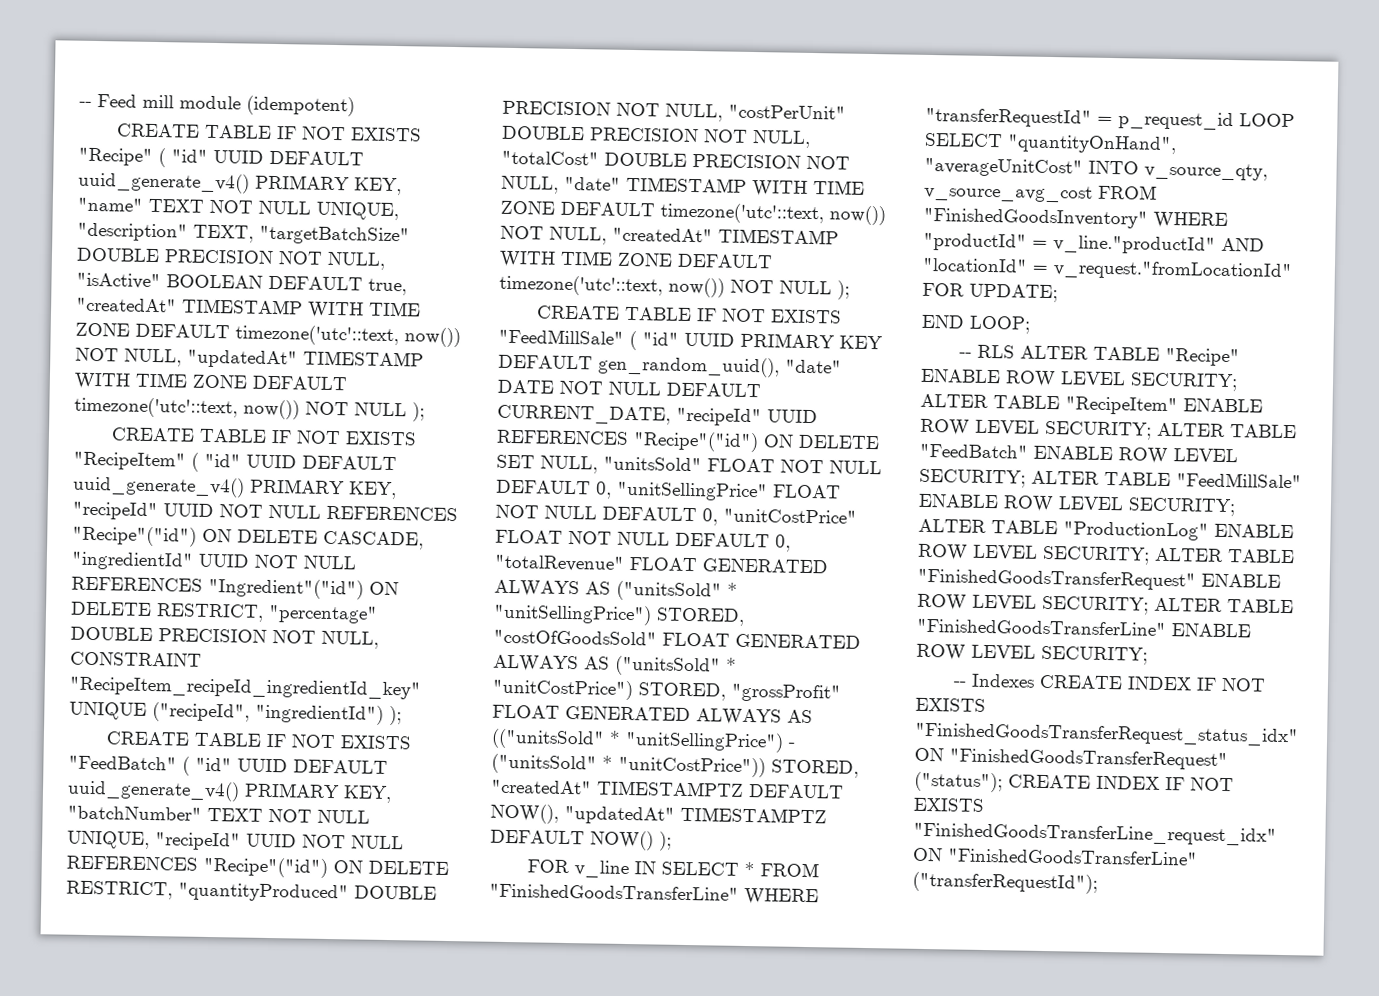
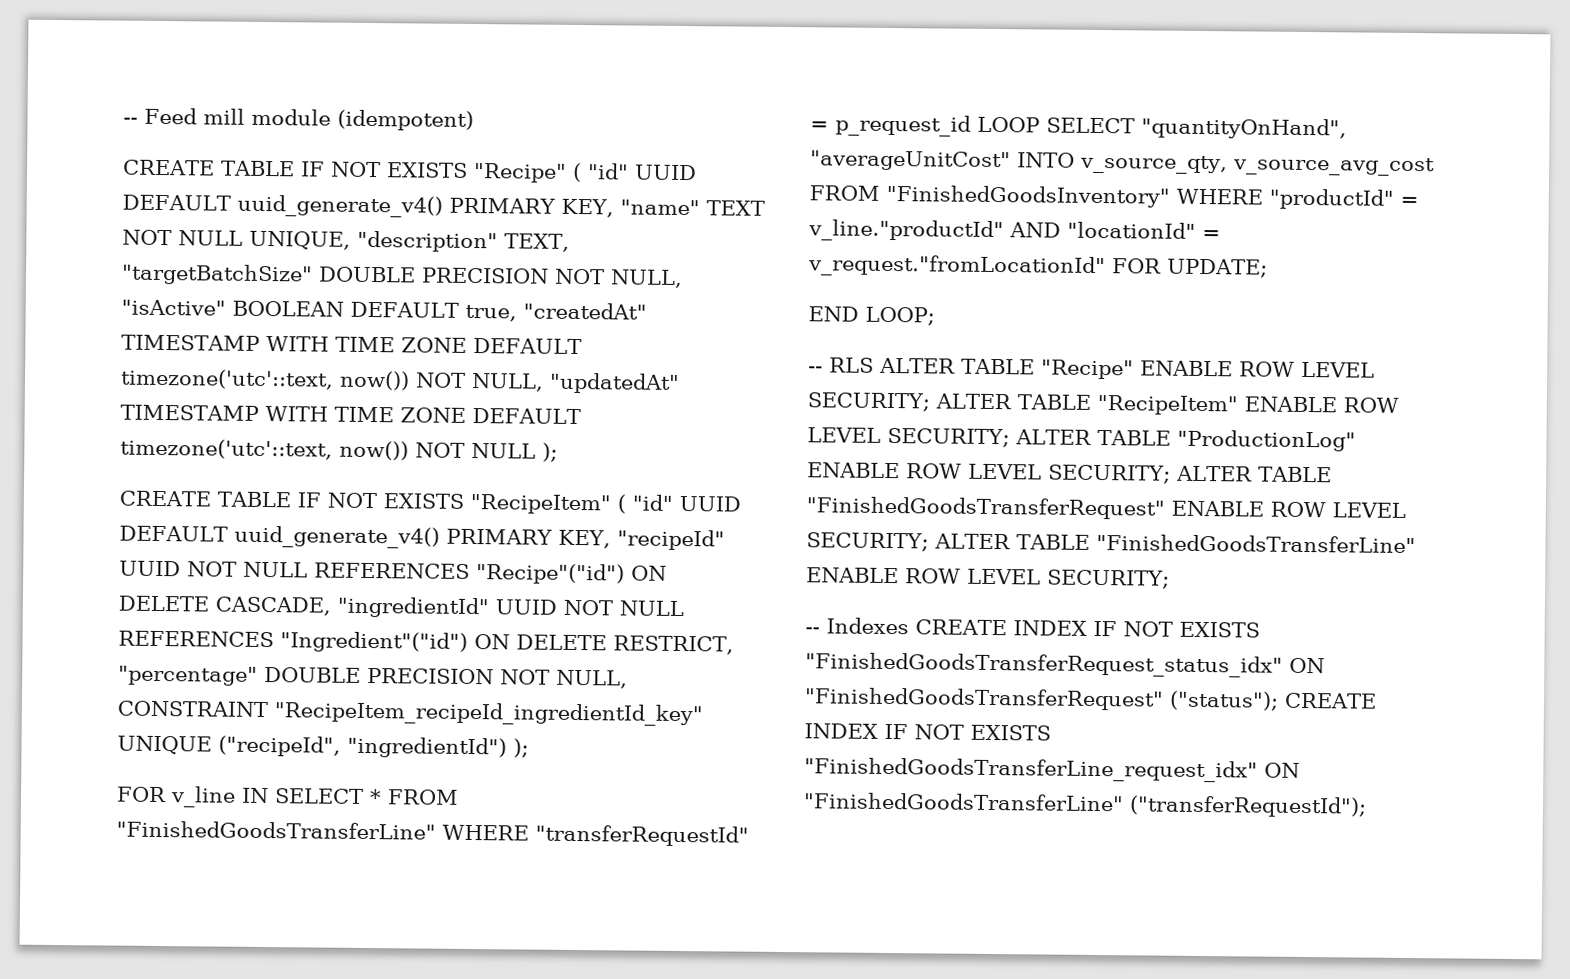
[106,731,412,750] [68,755,388,776] [67,779,392,804] [67,805,370,824] [67,830,404,851] [66,855,449,878] [66,880,437,903] [502,100,846,122] [501,125,811,148] [501,150,850,170] [501,175,865,197] [500,200,886,226] [500,225,839,245] [499,250,773,269] [499,274,850,300] [536,305,843,324] [498,328,883,351] [498,354,842,378] [497,379,761,398] [497,404,818,427] [496,429,880,453] [496,454,882,475] [496,479,841,502] [495,504,857,526] [495,529,791,552] [494,554,828,574] [494,579,738,602] [493,603,745,626] [493,629,861,649] [493,654,737,677] [492,678,841,703] [492,704,813,726] [491,728,795,753] [491,753,859,778] [491,779,844,799] [490,803,827,825] [490,829,672,851] // CREATE TABLE IF NOT EXISTS "FeedBatch" ( "id" UUID DEFAULT uuid_generate_v4() PRIMARY KEY, "batchNumber" TEXT NOT NULL UNIQUE, "recipeId" UUID NOT NULL REFERENCES "Recipe"("id") ON DELETE RESTRICT, "quantityProduced" DOUBLE PRECISION NOT NULL, "costPerUnit" DOUBLE PRECISION NOT NULL, "totalCost" DOUBLE PRECISION NOT NULL, "date" TIMESTAMP WITH TIME ZONE DEFAULT timezone('utc'::text, now()) NOT NULL, "createdAt" TIMESTAMP WITH TIME ZONE DEFAULT timezone('utc'::text, now()) NOT NULL ); // CREATE TABLE IF NOT EXISTS "FeedMillSale" ( "id" UUID PRIMARY KEY DEFAULT gen_random_uuid(), "date" DATE NOT NULL DEFAULT CURRENT_DATE, "recipeId" UUID REFERENCES "Recipe"("id") ON DELETE SET NULL, "unitsSold" FLOAT NOT NULL DEFAULT 0, "unitSellingPrice" FLOAT NOT NULL DEFAULT 0, "unitCostPrice" FLOAT NOT NULL DEFAULT 0, "totalRevenue" FLOAT GENERATED ALWAYS AS ("unitsSold" * "unitSellingPrice") STORED, "costOfGoodsSold" FLOAT GENERATED ALWAYS AS ("unitsSold" * "unitCostPrice") STORED, "grossProfit" FLOAT GENERATED ALWAYS AS (("unitsSold" * "unitSellingPrice") - ("unitsSold" * "unitCostPrice")) STORED, "createdAt" TIMESTAMPTZ DEFAULT NOW(), "updatedAt" TIMESTAMPTZ DEFAULT NOW() ); -> (529, 748) none
[919,443,1238,465] [919,468,1302,489] [918,493,1236,517] [918,518,1058,535] "FeedBatch" ENABLE ROW LEVEL SECURITY; ALTER TABLE "FeedMillSale" ENABLE ROW LEVEL SECURITY; ALTER TABLE -> (1171, 437) none

